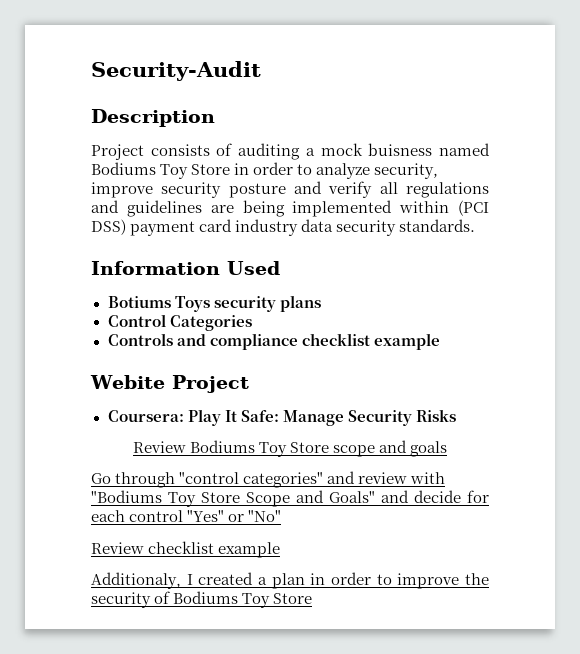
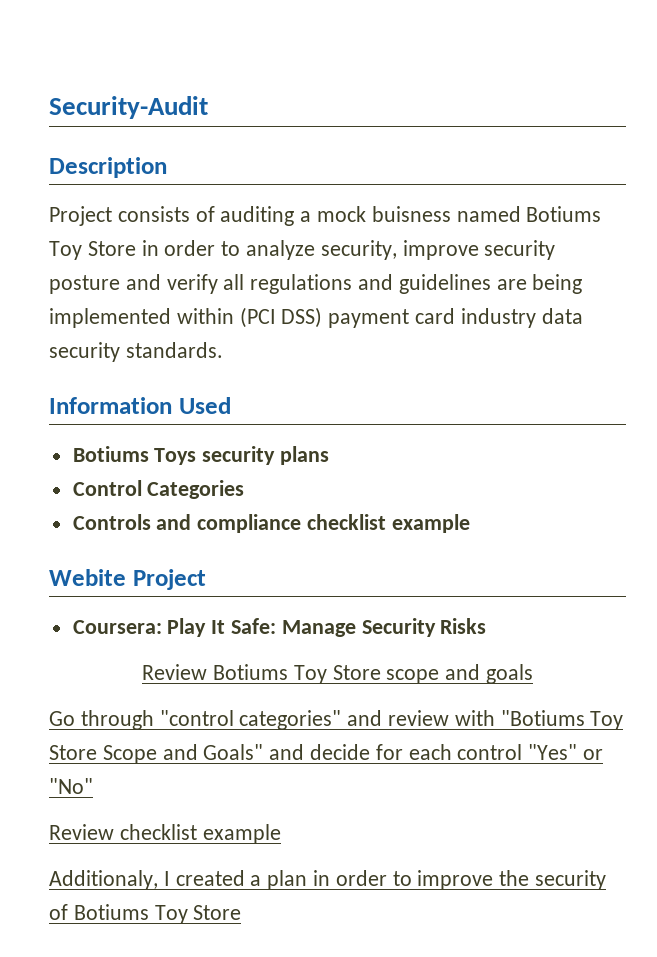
[91,162,156,175] Bodiums -> [526,206,602,222] Botiums
[189,440,255,453] Bodiums -> [212,664,288,680] Botiums
[91,490,162,503] "Bodiums -> [500,710,585,726] "Botiums
[173,591,239,604] Bodiums -> [73,904,149,920] Botiums

